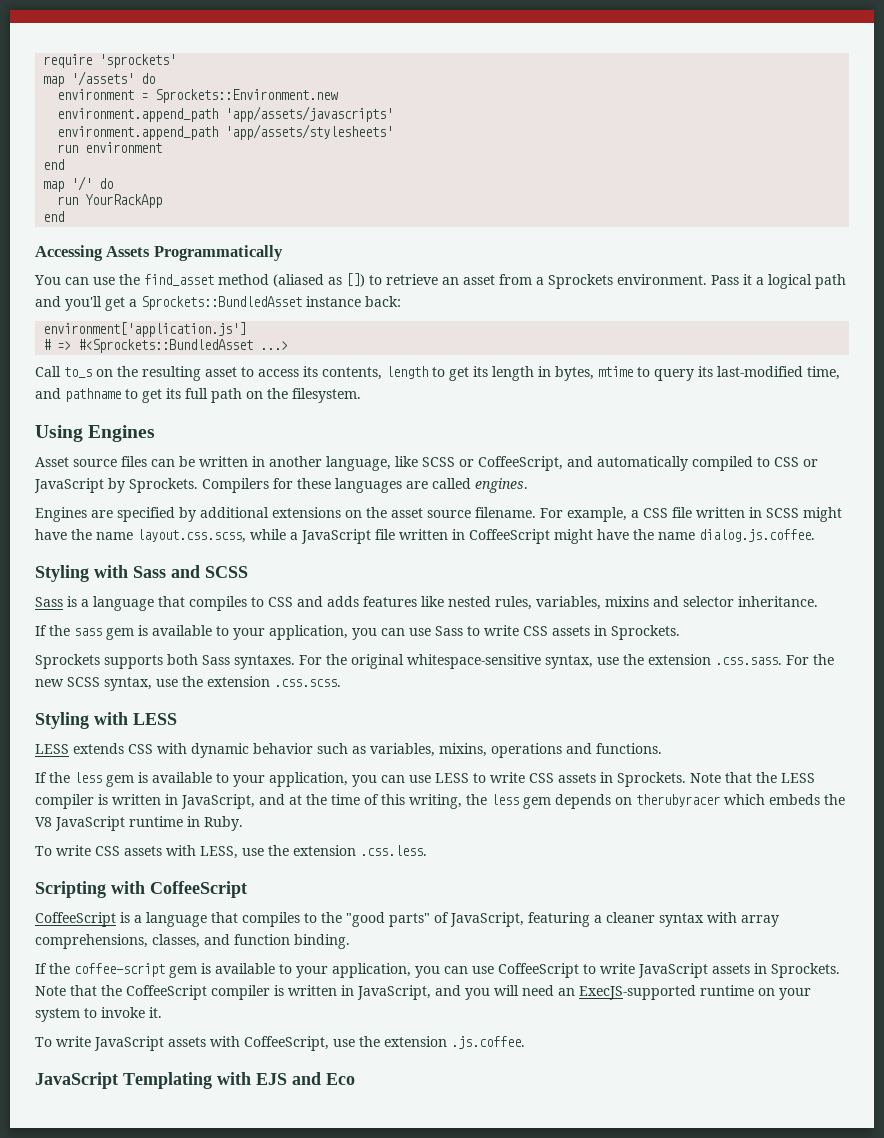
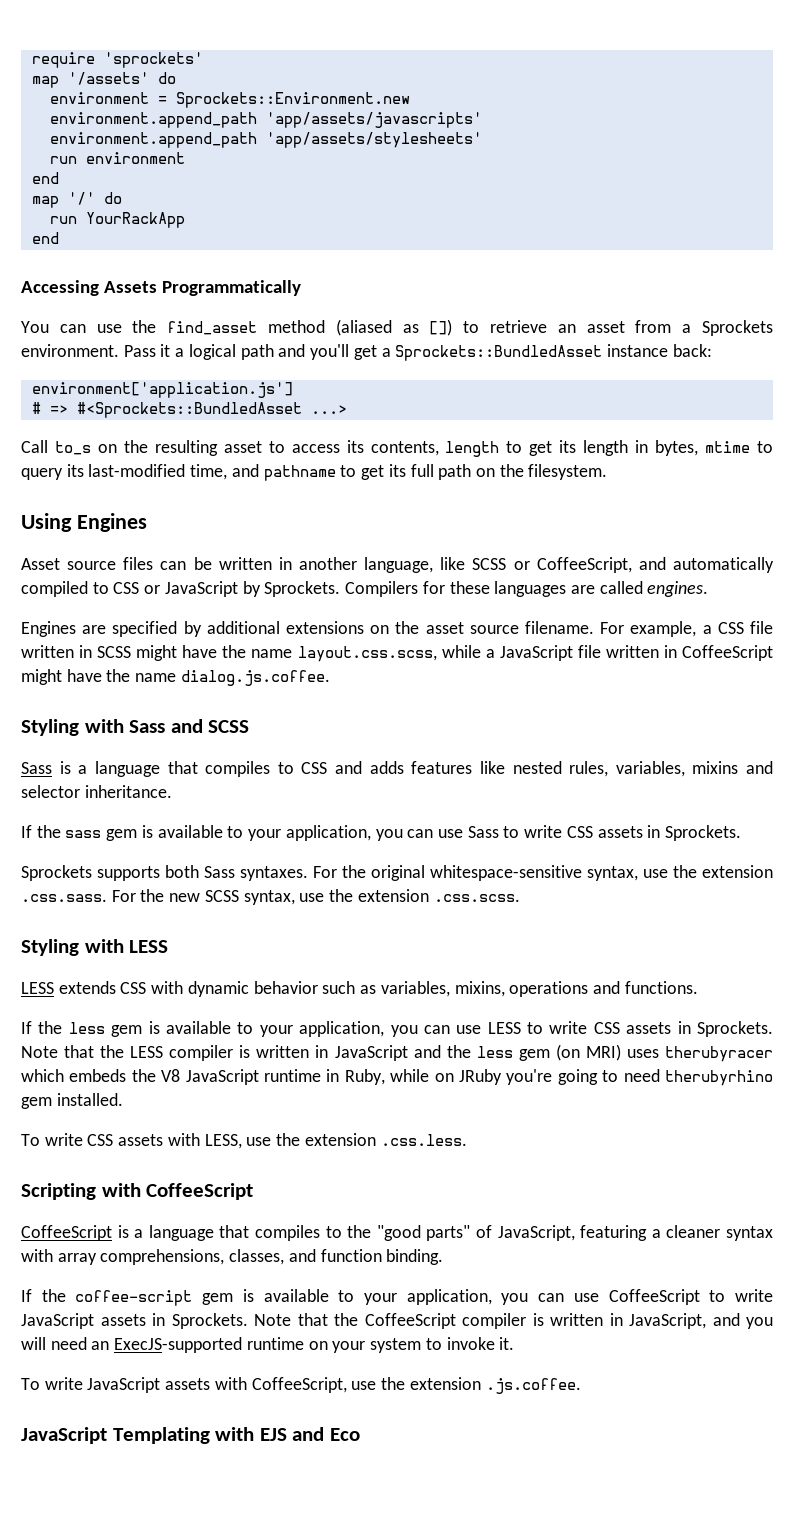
[181,794,632,809] JavaScript, and at the time of this writing, the less gem depends on -> [334,1044,659,1061] JavaScript and the less gem (on MRI) uses
[204,816,243,831] Ruby. -> [344,1069,773,1086] [21,1093,123,1109] Ruby, while on JRuby you're going to need therubyrhino gem installed.

